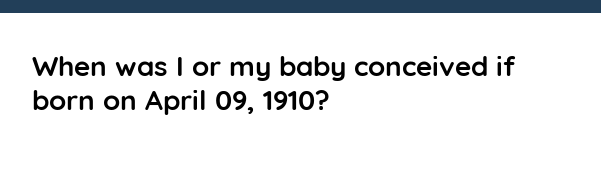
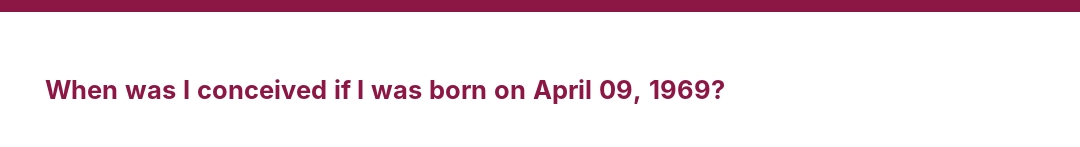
[192,55,516,81] or my baby conceived if -> [196,79,423,99] conceived if I was
[263,90,330,110] 1910? -> [648,79,725,99] 1969?

